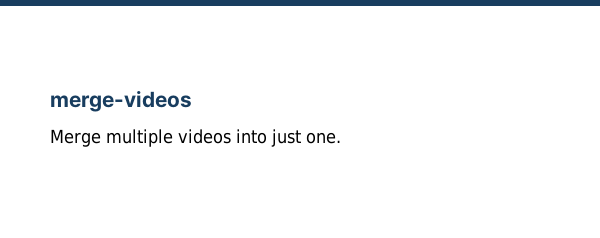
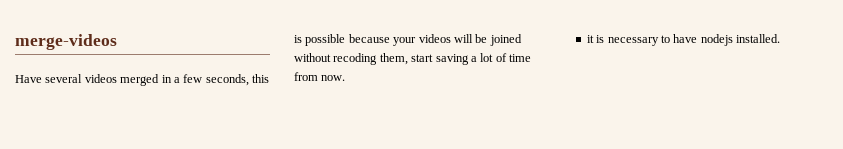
[50,129,341,147] Merge multiple videos into just one. -> [15,74,269,86] [294,34,522,46] [294,53,531,65] [294,72,346,81] [586,34,780,46] Have several videos merged in a few seconds, this is possible because your videos will be joined without recoding them, start saving a lot of time from now. // it is necessary to have nodejs installed.

